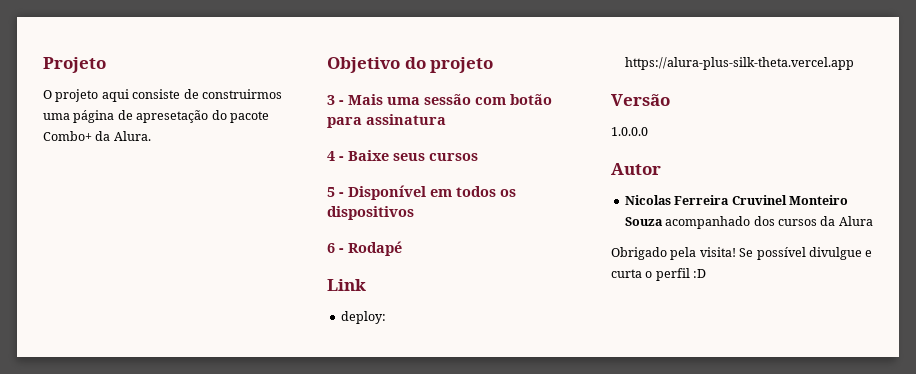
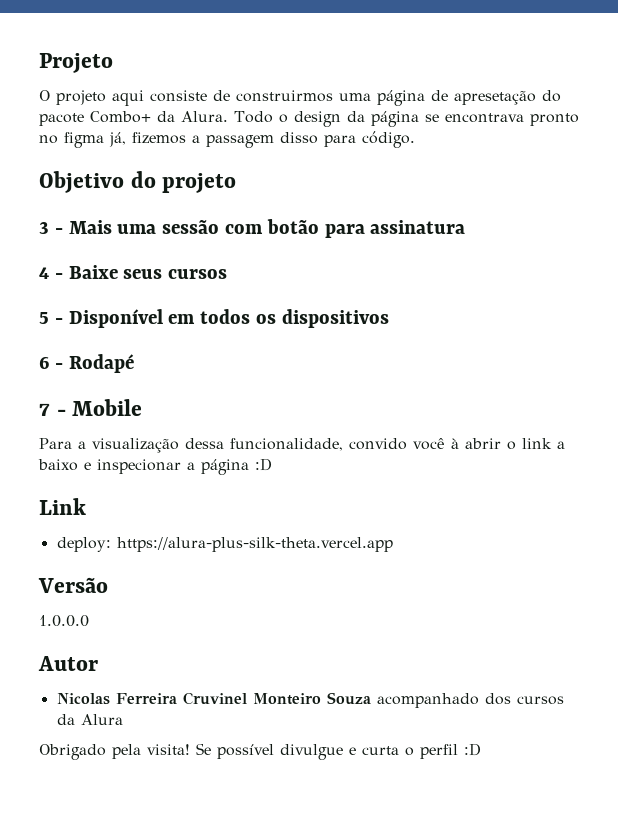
(151, 136) none -> [234,111,579,127] [39,131,415,148] Todo o design da página se encontrava pronto no figma já, fizemos a passagem disso para código.
(402, 248) none -> [39,399,143,416] [39,438,565,453] [38,458,272,475] // 7 - Mobile // Para a visualização dessa funcionalidade, convido você à abrir o link a baixo e inspecionar a página :D

